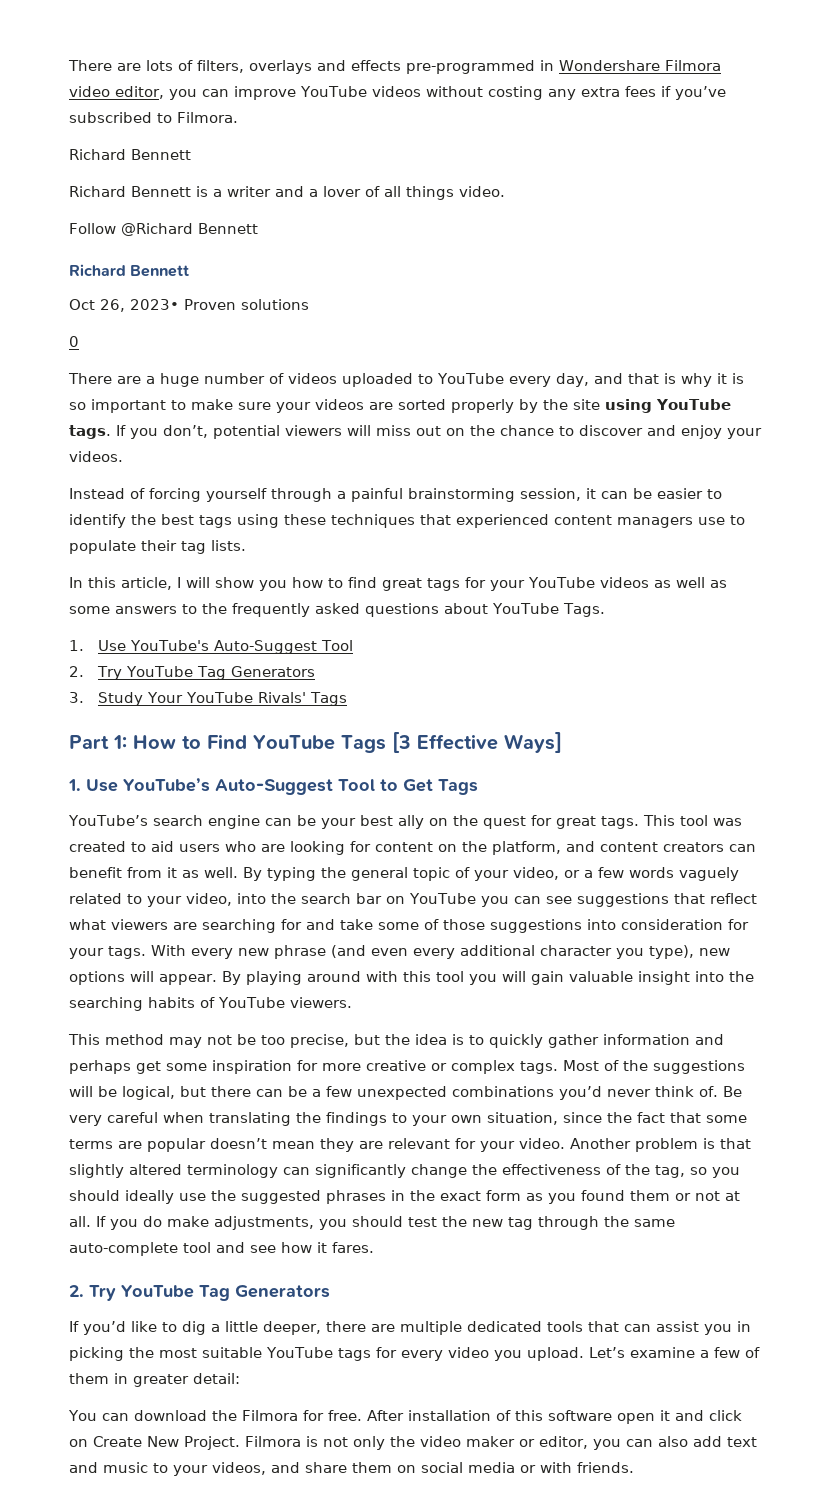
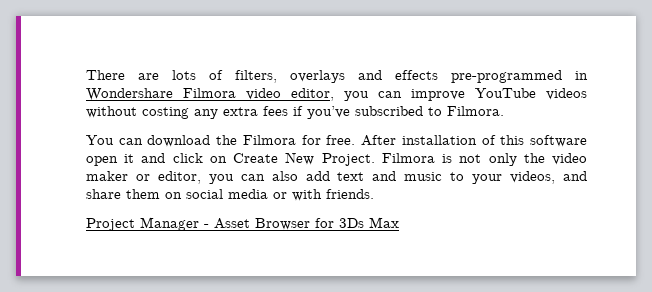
[69,149,191,160] [69,186,505,200] [69,223,258,236] [69,264,190,277] [69,299,309,312] [69,336,79,347] [68,373,744,387] [69,399,731,413] [69,425,762,439] [69,451,123,462] [69,488,722,502] [69,514,745,528] [69,540,246,554] [69,577,727,591] [69,603,605,617] [69,640,354,654] [69,666,316,680] [69,692,348,706] [69,732,562,753] [68,778,478,795] [68,815,742,829] [69,841,756,855] [69,867,739,881] [69,893,757,907] [69,919,749,933] [69,945,730,959] [69,971,754,985] [69,997,352,1011] [68,1034,724,1048] [69,1060,745,1074] [69,1086,742,1100] [69,1112,747,1126] [69,1138,751,1152] [69,1164,740,1178] [69,1190,740,1204] [69,1216,675,1230] [69,1242,374,1256] [69,1285,330,1301] [69,1321,751,1335] [69,1347,760,1361] [69,1373,240,1387] // Richard Bennett // Richard Bennett is a writer and a lover of all things video. // Follow @Richard Bennett // Richard Bennett // Oct 26, 2023• Proven solutions // 0 // There are a huge number of videos uploaded to YouTube every day, and that is why it is so important to make sure your videos are sorted properly by the site using YouTube tags. If you don’t, potential viewers will miss out on the chance to discover and enjoy your videos. // Instead of forcing yourself through a painful brainstorming session, it can be easier to identify the best tags using these techniques that experienced content managers use to populate their tag lists. // In this article, I will show you how to find great tags for your YouTube videos as well as some answers to the frequently asked questions about YouTube Tags. // 1. Use YouTube's Auto-Suggest Tool // 2. Try YouTube Tag Generators // 3. Study Your YouTube Rivals' Tags // Part 1: How to Find YouTube Tags [3 Effective Ways] // 1. Use YouTube’s Auto-Suggest Tool to Get Tags // YouTube’s search engine can be your best ally on the quest for great tags. This tool was created to aid users who are looking for content on the platform, and content creators can benefit from it as well. By typing the general topic of your video, or a few words vaguely related to your video, into the search bar on YouTube you can see suggestions that reflect what viewers are searching for and take some of those suggestions into consideration for your tags. With every new phrase (and even every additional character you type), new options will appear. By playing around with this tool you will gain valuable insight into the searching habits of YouTube viewers. // This method may not be too precise, but the idea is to quickly gather information and perhaps get some inspiration for more creative or complex tags. Most of the suggestions will be logical, but there can be a few unexpected combinations you’d never think of. Be very careful when translating the findings to your own situation, since the fact that some terms are popular doesn’t mean they are relevant for your video. Another problem is that slightly altered terminology can significantly change the effectiveness of the tag, so you should ideally use the suggested phrases in the exact form as you found them or not at all. If you do make adjustments, you should test the new tag through the same auto-complete tool and see how it fares. // 2. Try YouTube Tag Generators // If you’d like to dig a little deeper, there are multiple dedicated tools that can assist you in picking the most suitable YouTube tags for every video you upload. Let’s examine a few of them in greater detail: -> (504, 111) none
(634, 1467) none -> [86,217,399,231] // Project Manager - Asset Browser for 3Ds Max

